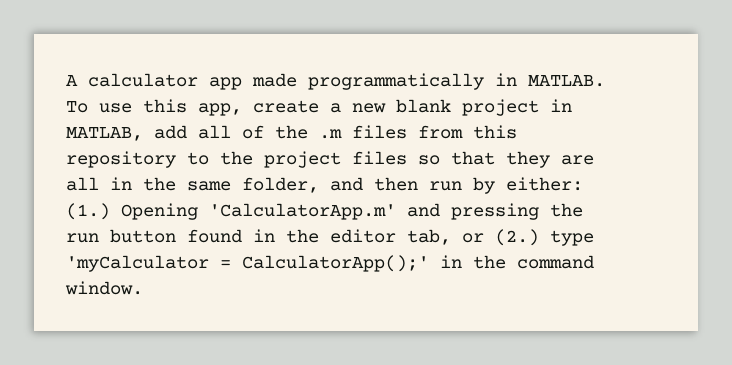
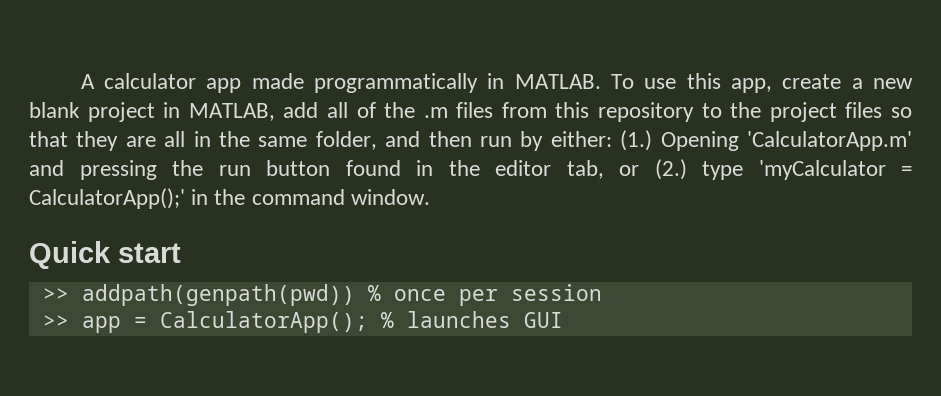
(143, 288) none -> [29,241,181,269] [42,284,602,306] [42,311,563,333] // Quick start // >> addpath(genpath(pwd)) % once per session // >> app = CalculatorApp(); % launches GUI

